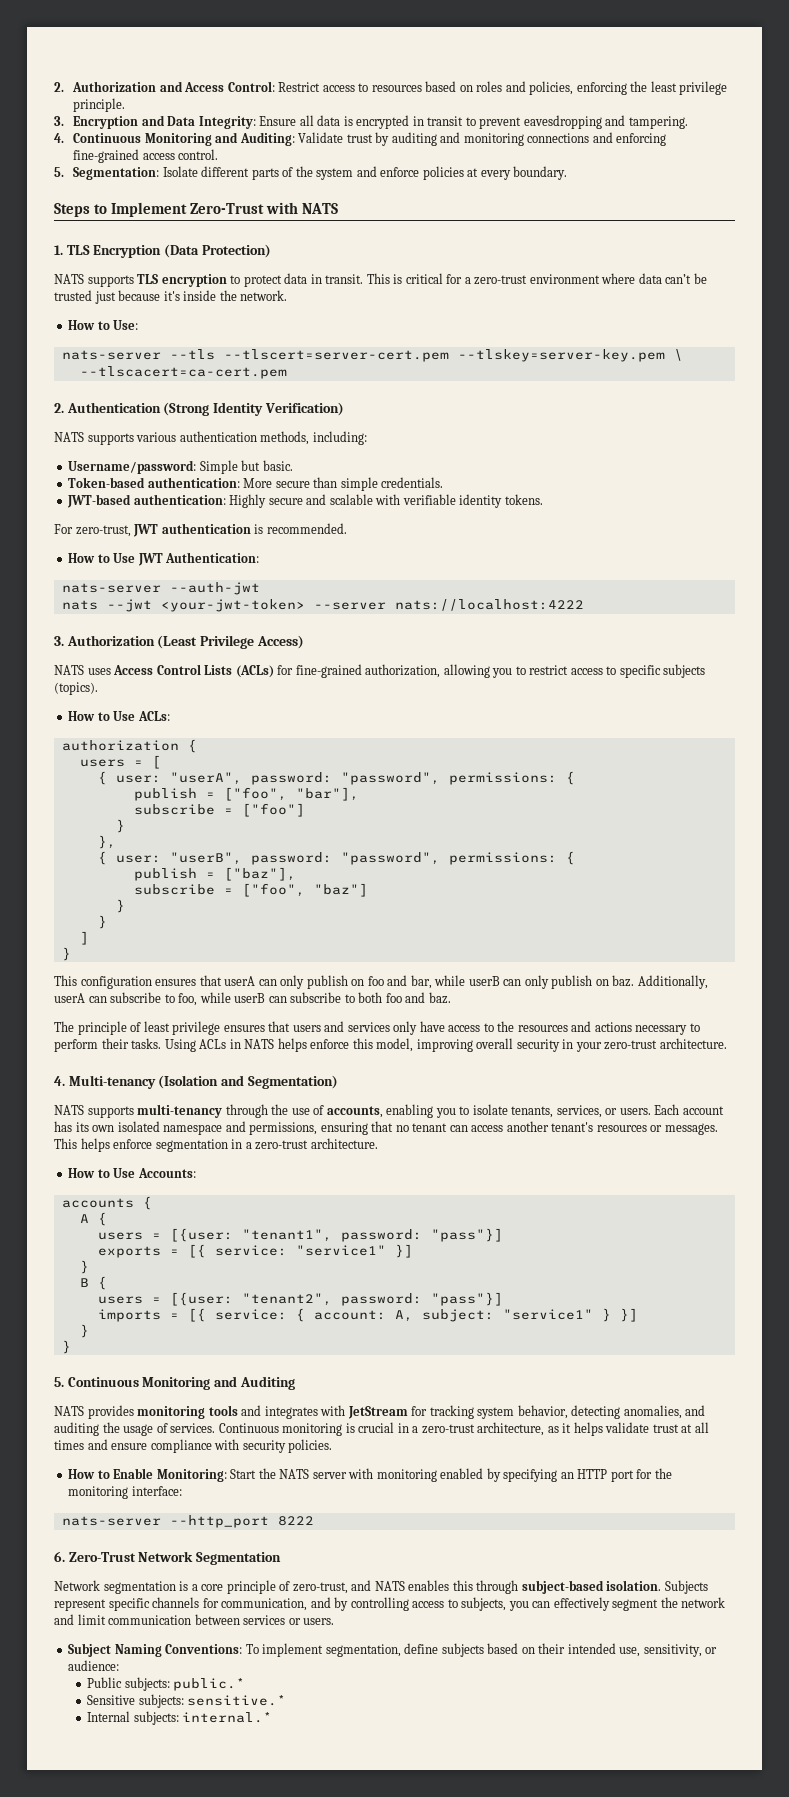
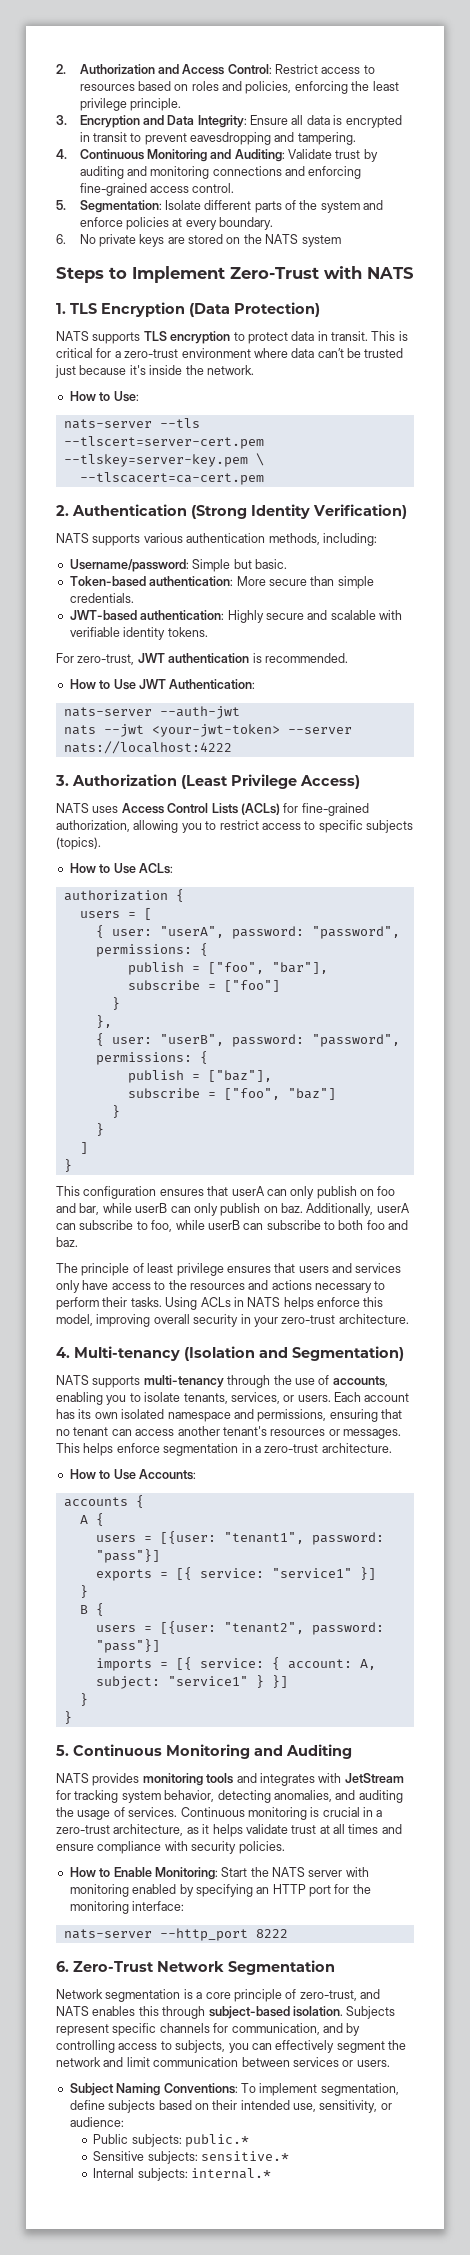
(568, 173) none -> [56,234,341,247] // 6. No private keys are stored on the NATS system

